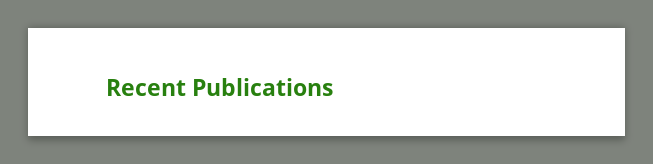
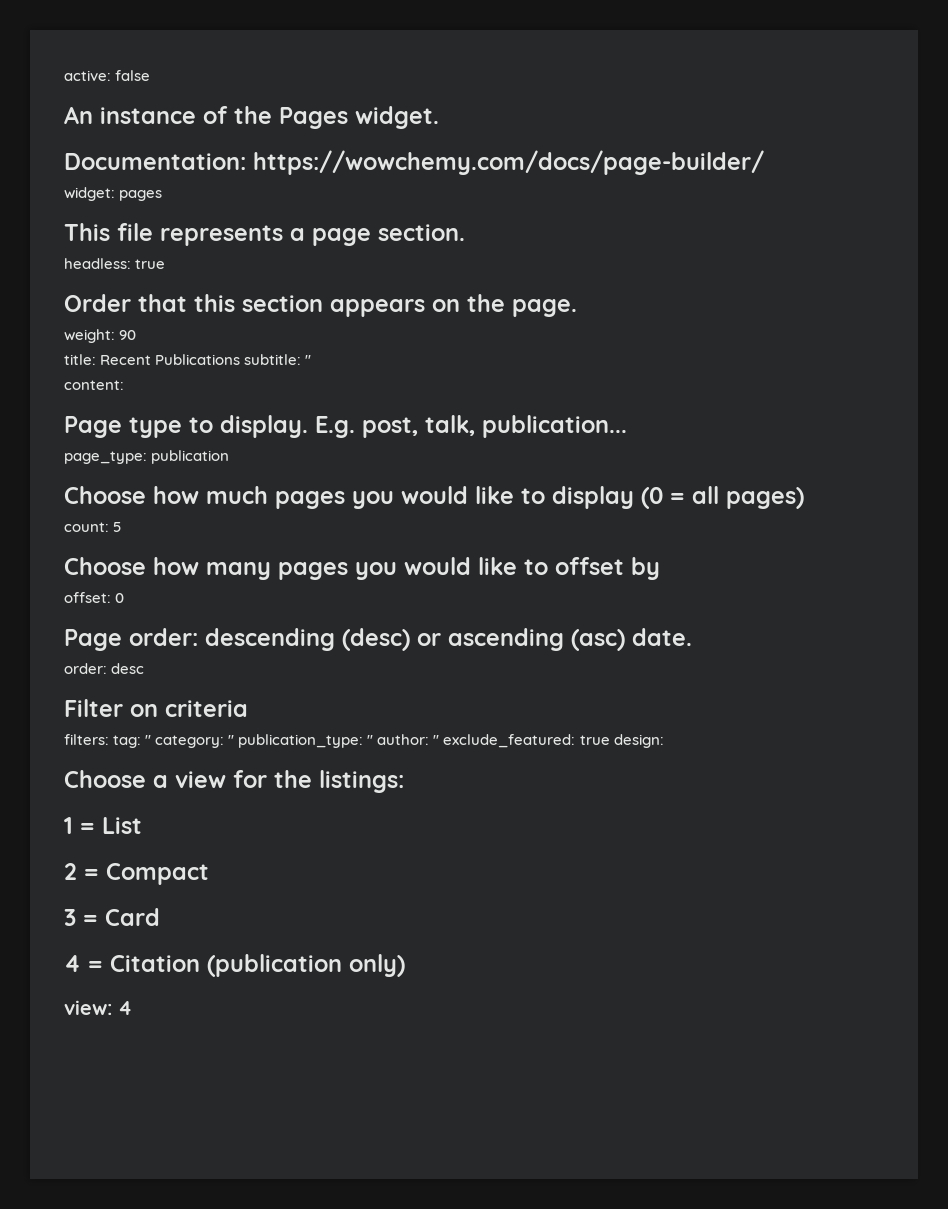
[106,78,334,96] Recent Publications -> [64,70,151,81] [64,106,439,129] [64,150,764,175] [64,187,163,201] [64,223,465,246] [64,258,166,269] [64,294,577,317] [64,329,137,343] [64,354,312,365] [64,380,124,390] [64,415,627,438] [64,450,230,464] [64,486,804,509] [64,522,123,532] [64,557,660,580] [64,592,125,603] [64,628,692,651] [64,663,145,674] [64,699,248,717] [64,734,664,748] [64,770,404,793] [64,817,142,834] [64,863,209,885] [64,908,160,926] [64,954,405,977] [64,1000,132,1015] active: false // An instance of the Pages widget. // Documentation: https://wowchemy.com/docs/page-builder/ // widget: pages // This file represents a page section. // headless: true // Order that this section appears on the page. // weight: 90 // title: Recent Publications subtitle: '' // content: // Page type to display. E.g. post, talk, publication... // page_type: publication // Choose how much pages you would like to display (0 = all pages) // count: 5 // Choose how many pages you would like to offset by // offset: 0 // Page order: descending (desc) or ascending (asc) date. // order: desc // Filter on criteria // filters: tag: '' category: '' publication_type: '' author: '' exclude_featured: true design: // Choose a view for the listings: // 1 = List // 2 = Compact // 3 = Card // 4 = Citation (publication only) // view: 4

